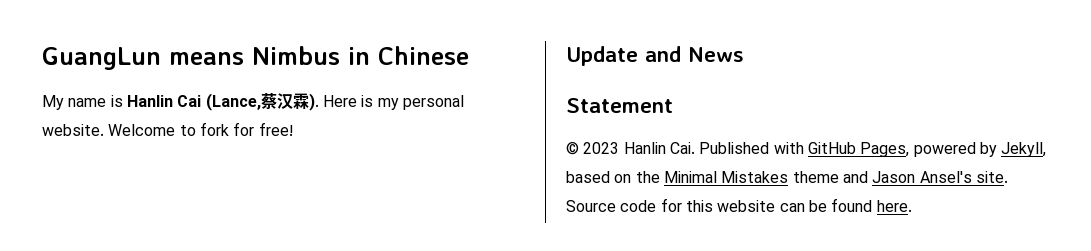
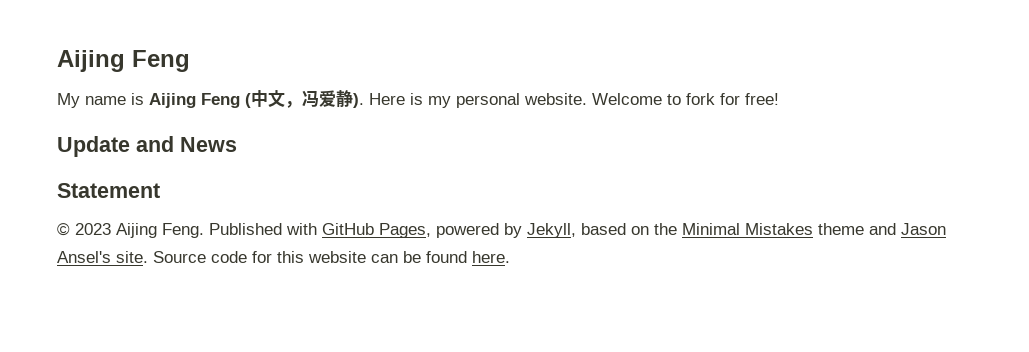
[42,46,469,70] [42,93,309,111] GuangLun means Nimbus in Chinese // My name is Hanlin Cai (Lance,蔡汉霖 -> [57,50,190,72] [57,90,353,108] Aijing Feng // My name is Aijing Feng (中文，冯爱静
[623,142,695,154] Hanlin Cai. -> [116,223,204,238] Aijing Feng.

